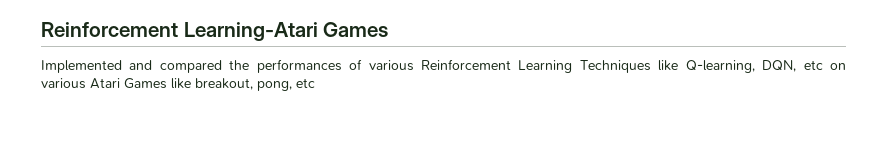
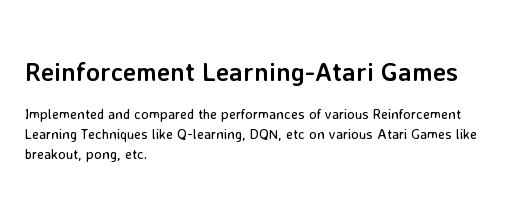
[296,78,315,88] etc -> [125,150,147,159] etc.

